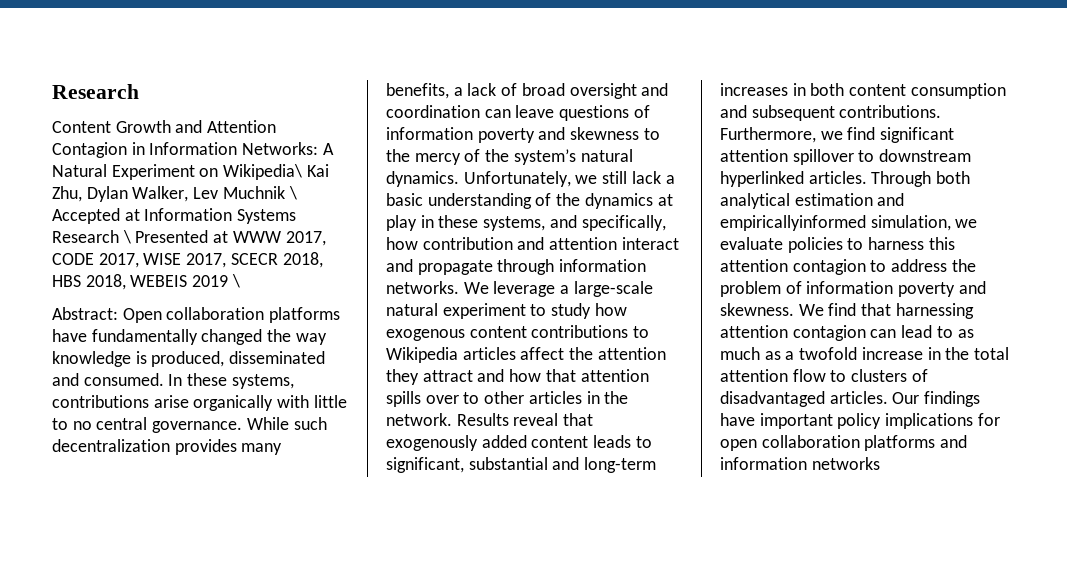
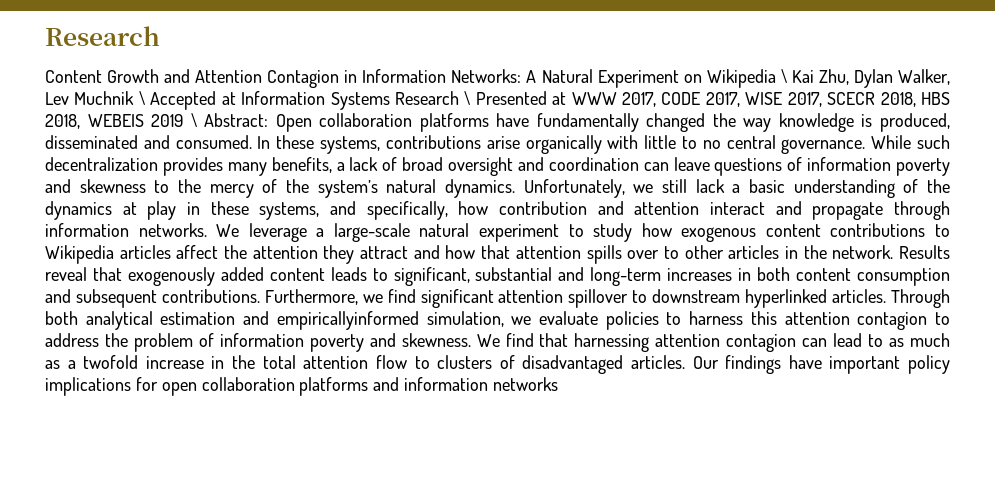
[223,164,303,180] Wikipedia\ -> [706,69,787,88] Wikipedia \
(240, 281) // -> (197, 120) none

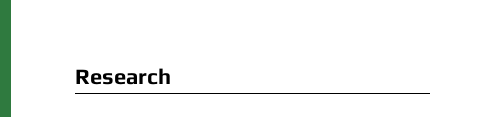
[45,26,160,46] [45,69,951,88] [45,91,951,110] [45,113,950,132] [45,135,950,154] [45,157,950,176] [45,179,950,198] [45,201,950,220] [45,223,950,242] [45,245,951,264] [45,267,950,286] [45,289,950,308] [45,311,950,330] [45,333,951,352] [45,355,950,374] [45,377,559,396] Research // Content Growth and Attention Contagion in Information Networks: A Natural Experiment on Wikipedia \ Kai Zhu, Dylan Walker, Lev Muchnik \ Accepted at Information Systems Research \ Presented at WWW 2017, CODE 2017, WISE 2017, SCECR 2018, HBS 2018, WEBEIS 2019 \ Abstract: Open collaboration platforms have fundamentally changed the way knowledge is produced, disseminated and consumed. In these systems, contributions arise organically with little to no central governance. While such decentralization provides many benefits, a lack of broad oversight and coordination can leave questions of information poverty and skewness to the mercy of the system’s natural dynamics. Unfortunately, we still lack a basic understanding of the dynamics at play in these systems, and specifically, how contribution and attention interact and propagate through information networks. We leverage a large-scale natural experiment to study how exogenous content contributions to Wikipedia articles affect the attention they attract and how that attention spills over to other articles in the network. Results reveal that exogenously added content leads to significant, substantial and long-term increases in both content consumption and subsequent contributions. Furthermore, we find significant attention spillover to downstream hyperlinked articles. Through both analytical estimation and empiricallyinformed simulation, we evaluate policies to harness this attention contagion to address the problem of information poverty and skewness. We find that harnessing attention contagion can lead to as much as a twofold increase in the total attention flow to clusters of disadvantaged articles. Our findings have important policy implications for open collaboration platforms and information networks -> [75,68,171,85] Research

